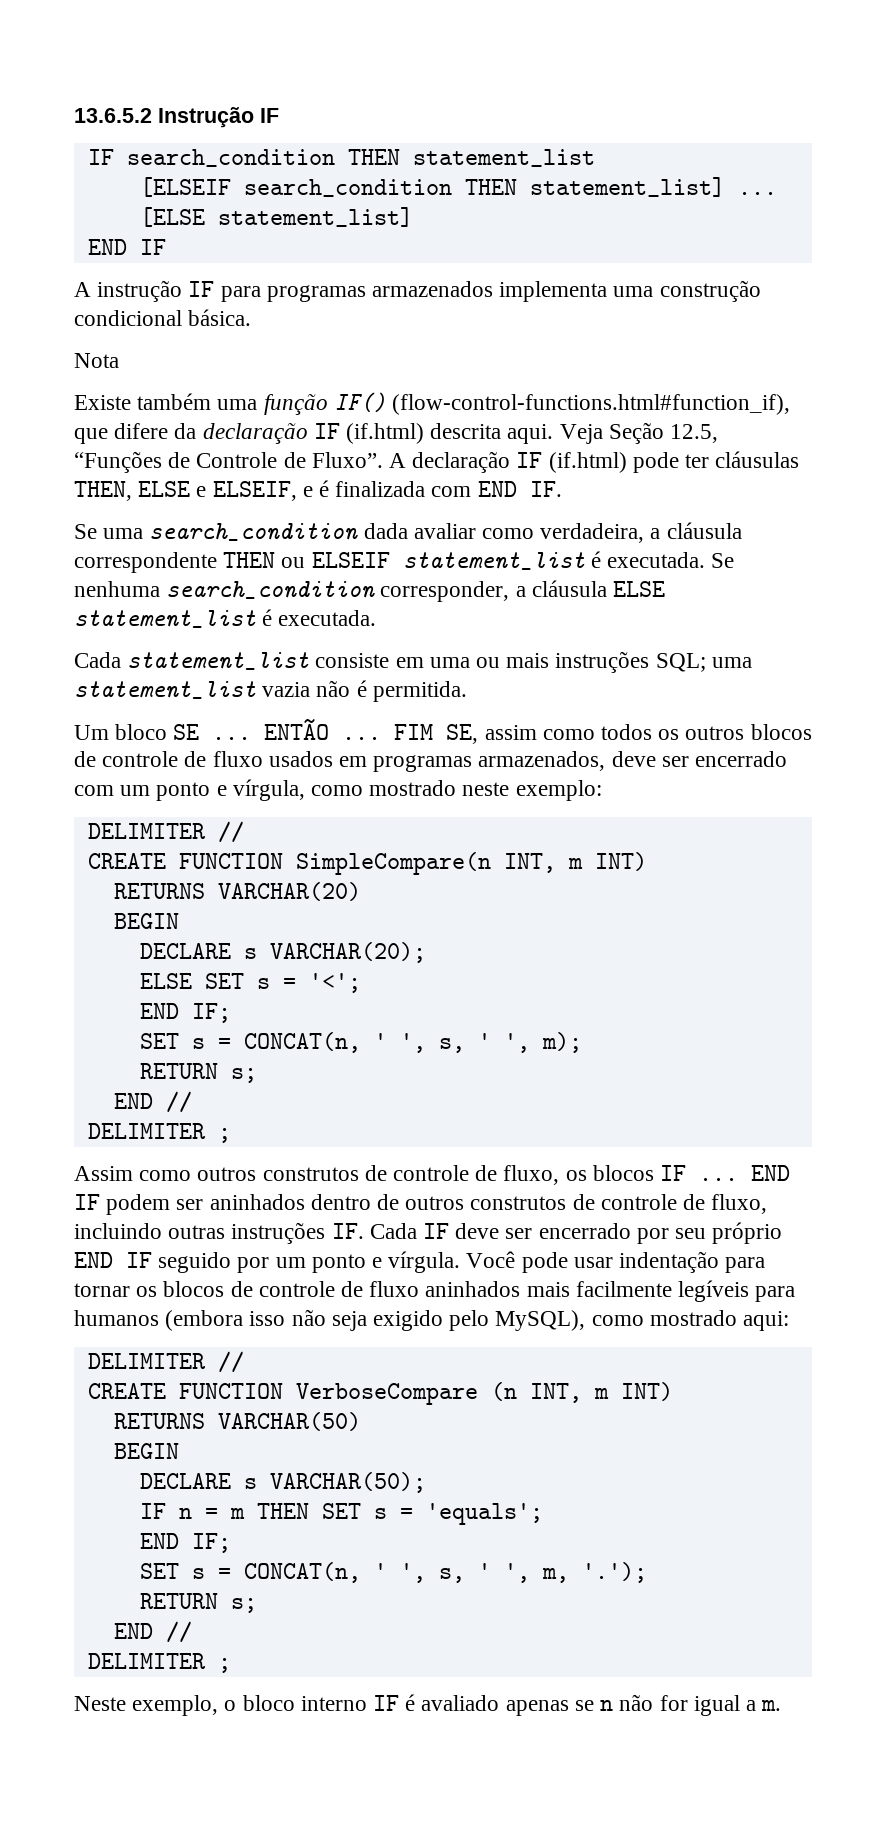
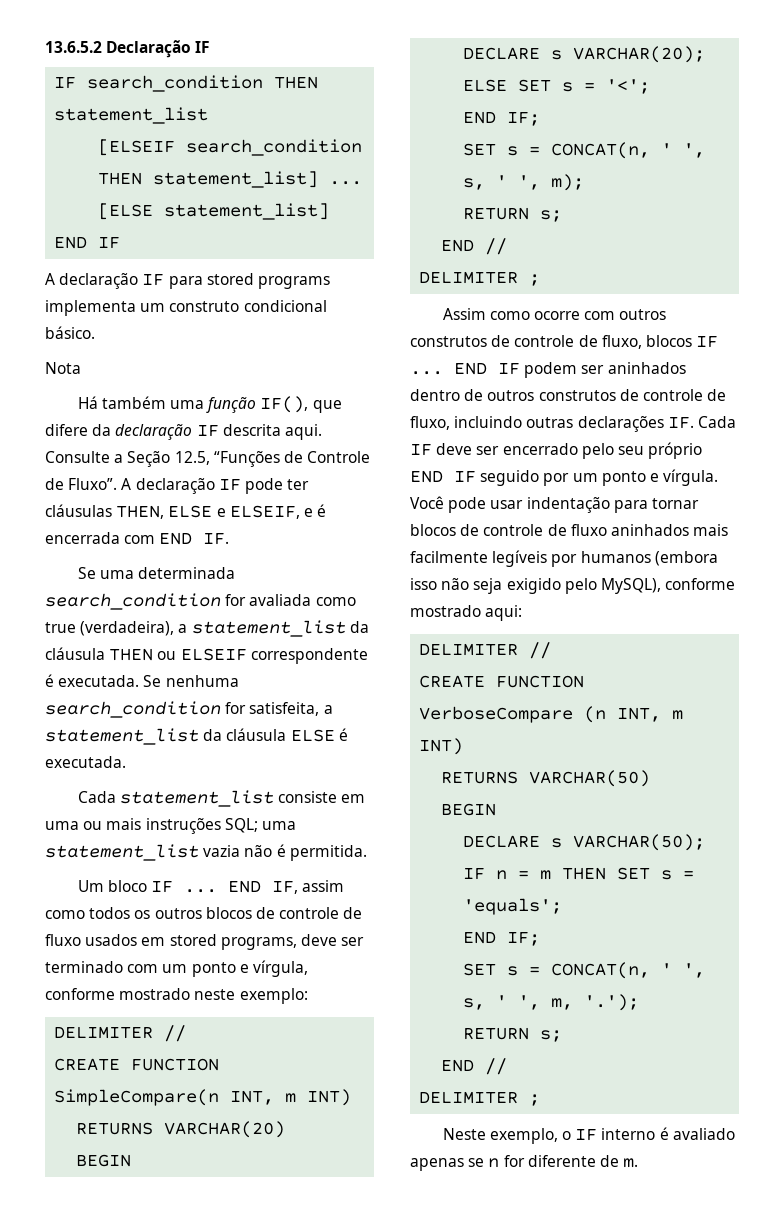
[158,107,254,128] Instrução -> [106,40,192,58] Declaração
[97,280,183,302] instrução -> [59,273,139,289] declaração
[266,280,761,302] [74,309,252,326] programas armazenados implementa uma construção condicional básica. -> [206,273,330,289] [45,300,327,316] [45,326,95,339] stored programs implementa um construto condicional básico.
[74,395,131,410] Existe -> [77,396,98,409] Há
[333,392,791,415] IF() (flow-control-functions.html#function_if), -> [260,396,309,413] IF(),
[346,423,425,444] (if.html) -> (219, 431) none
[559,424,603,444] Veja -> [45,451,124,463] Consulte a
[548,452,627,473] (if.html) -> (241, 485) none
[335,481,426,497] finalizada -> [45,532,120,544] encerrada
[149,522,742,543] [74,552,217,573] search_condition dada avaliar como verdadeira, a cláusula correspondente -> [138,567,236,579] [45,593,356,610] [45,620,369,637] [45,647,105,660] determinada search_condition for avaliada como true (verdadeira), a statement_list da cláusula
[402,552,585,570] statement_list -> [250,648,368,664] correspondente
[380,581,526,602] corresponder, a -> [225,702,333,716] [45,728,223,745] for satisfeita, a statement_list da
[74,610,256,628] statement_list -> (335, 735) none
[173,719,479,744] SE ... ENTÃO ... FIM SE, -> [151,880,299,894] IF ... END IF,
[373,751,788,772] programas armazenados, deve ser encerrado -> [169,934,365,950] [45,961,123,973] stored programs, deve ser terminado
[311,785,364,796] como -> [45,988,115,1000] conforme
[197,1165,587,1185] outros construtos de controle de fluxo, os -> [534,309,667,320] [410,335,642,349] ocorre com outros construtos de controle de fluxo,
[231,1222,326,1244] instruções -> [577,416,664,432] declarações
[636,1228,669,1244] por -> [581,443,614,459] pelo
[136,1286,158,1297] os -> (699, 503) none
[755,1286,796,1302] para -> [551,554,578,567] por
[591,1315,644,1326] como -> [665,578,736,590] conforme
[242,1695,400,1711] bloco interno IF -> [575,1128,656,1141] IF interno
[619,1694,756,1716] não for igual a -> [503,1155,619,1167] for diferente de

